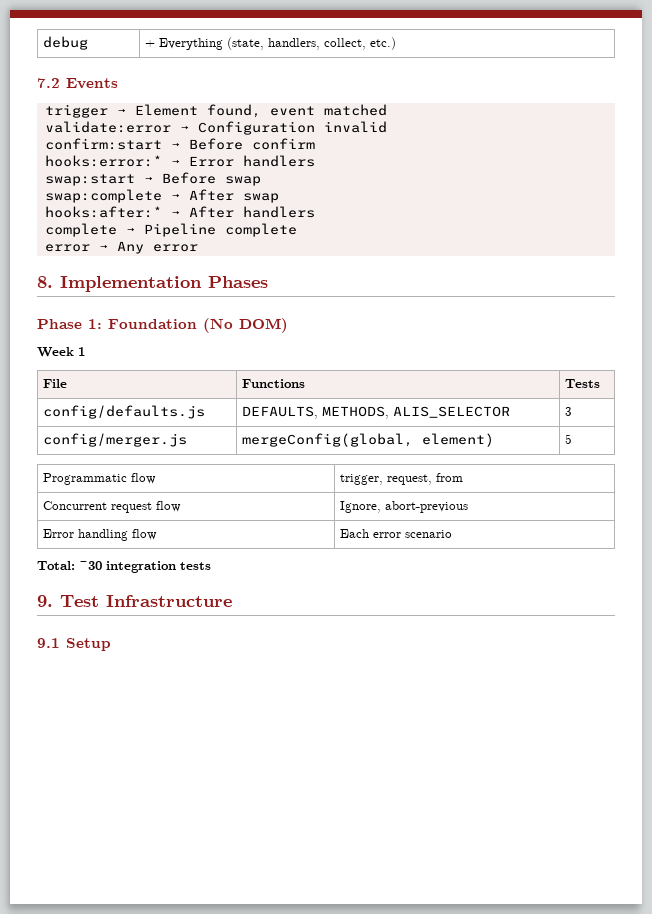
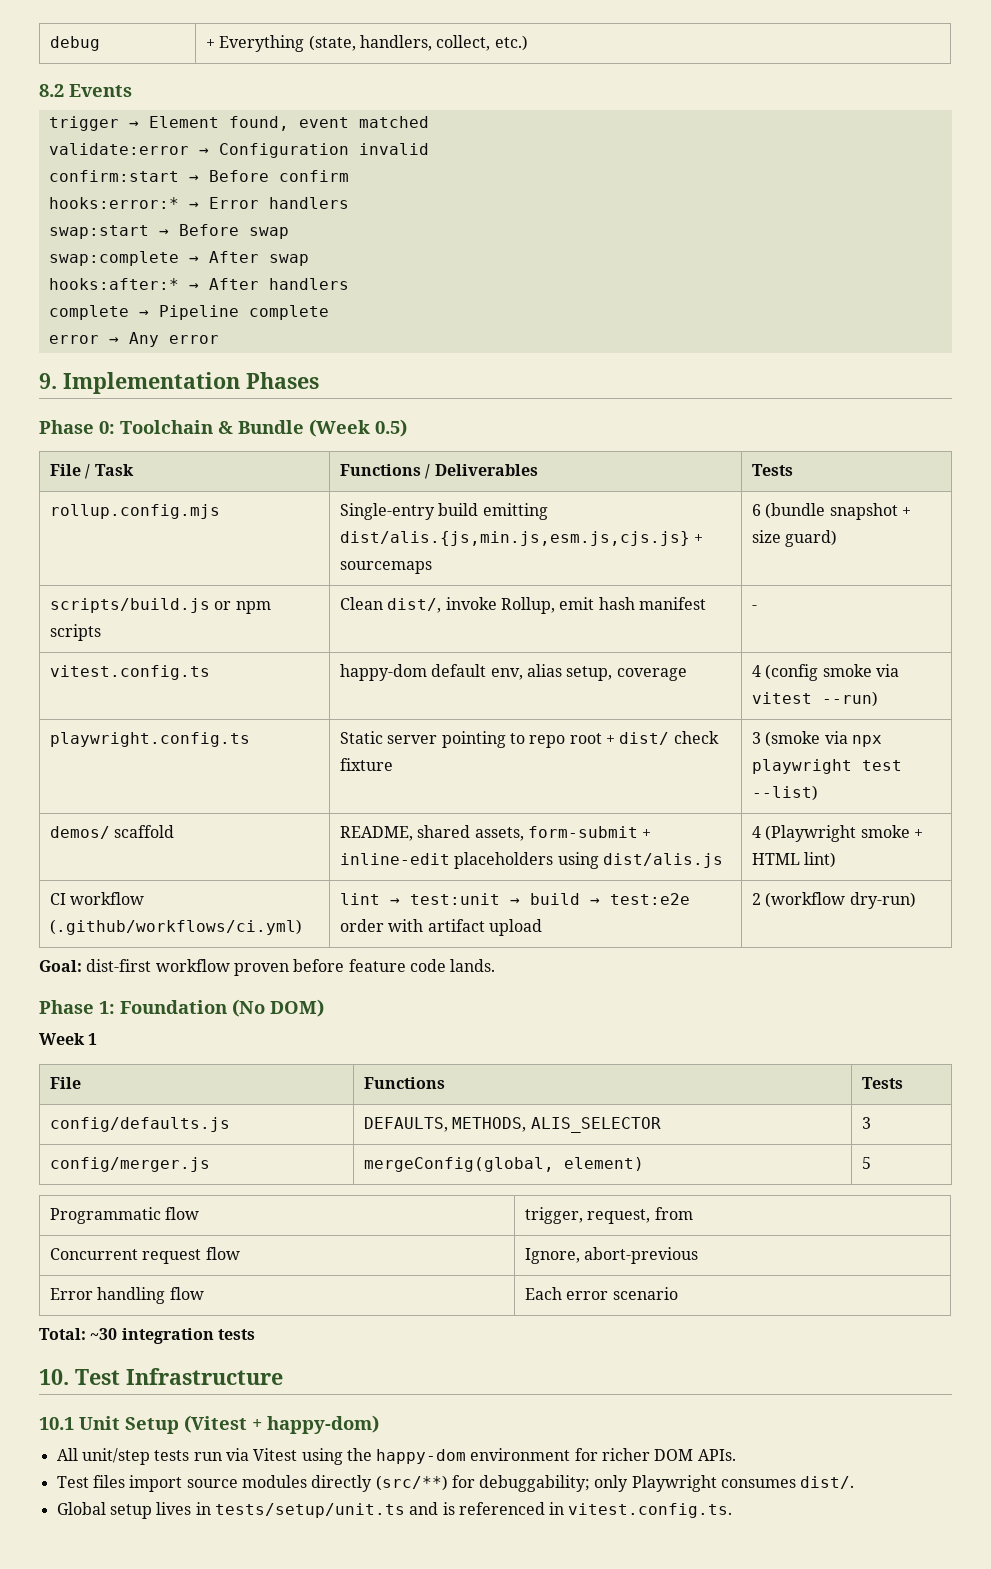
[37,78,60,88] 7.2 -> [39,84,64,97] 8.2
[37,276,53,288] 8. -> [39,373,57,389] 9.
(268, 282) none -> [39,419,407,437] [49,464,134,479] [339,464,538,479] [751,464,793,476] [49,504,220,519] [339,503,548,520] [339,531,704,546] [339,561,432,574] [751,503,911,520] [751,530,838,547] [49,598,271,614] [49,624,101,641] [339,597,706,614] [751,605,757,610] [49,665,210,680] [339,664,687,681] [751,664,899,681] [751,691,878,707] [49,732,250,747] [339,731,719,748] [339,758,393,771] [751,731,882,747] [751,759,902,774] [751,785,818,801] [49,825,175,839] [339,825,652,841] [339,852,723,869] [751,825,923,842] [751,852,837,868] [49,892,145,905] [49,919,302,935] [339,893,690,905] [339,919,542,936] [751,892,916,909] [39,959,496,976] // Phase 0: Toolchain & Bundle (Week 0.5) // File / Task | Functions / Deliverables | Tests // rollup.config.mjs | Single-entry build emitting dist/alis.{js,min.js,esm.js,cjs.js} + sourcemaps | 6 (bundle snapshot + size guard) // scripts/build.js or npm scripts | Clean dist/, invoke Rollup, emit hash manifest | - // vitest.config.ts | happy-dom default env, alias setup, coverage | 4 (config smoke via vitest --run) // playwright.config.ts | Static server pointing to repo root + dist/ check fixture | 3 (smoke via npx playwright test --list) // demos/ scaffold | README, shared assets, form-submit + inline-edit placeholders using dist/alis.js | 4 (Playwright smoke + HTML lint) // CI workflow (.github/workflows/ci.yml) | lint → test:unit → build → test:e2e order with artifact upload | 2 (workflow dry-run) // Goal: dist-first workflow proven before feature code lands.
[37,595,53,607] 9. -> [39,1369,69,1385] 10.
[37,638,111,651] 9.1 Setup -> [39,1415,379,1434] [56,1448,736,1465] [56,1475,855,1492] [56,1502,733,1519] 10.1 Unit Setup (Vitest + happy-dom) // All unit/step tests run via Vitest using the happy-dom environment for richer DOM APIs. // Test files import source modules directly (src/**) for debuggability; only Playwright consumes dist/. // Global setup lives in tests/setup/unit.ts and is referenced in vitest.config.ts.

